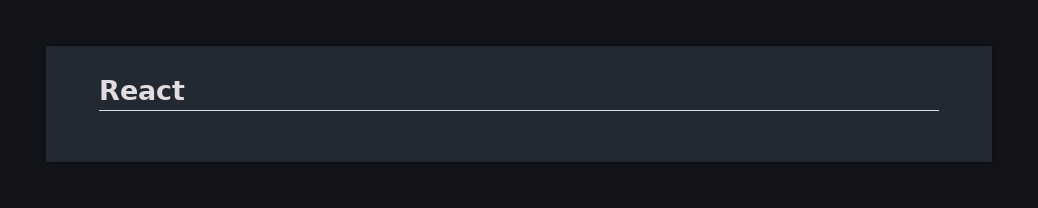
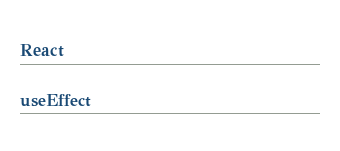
(185, 90) none -> [20,94,91,107] // useEffect

